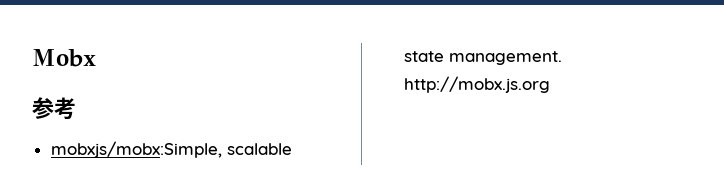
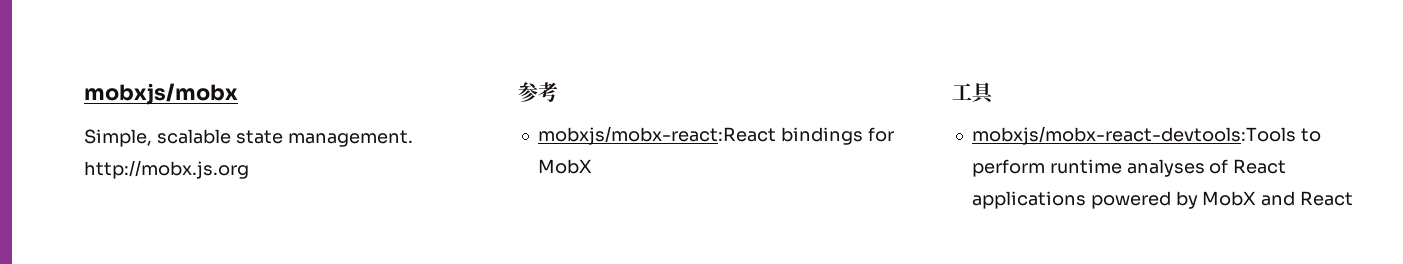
[32,49,96,67] [32,97,76,120] [50,141,292,158] [403,51,562,65] [403,76,550,93] Mobx // 参考 // mobxjs/mobx:Simple, scalable state management. http://mobx.js.org -> [84,83,238,105] [84,129,413,147] [84,160,249,179] [518,82,558,102] [537,126,894,145] [537,159,592,174] [952,82,995,104] [971,126,1321,145] [971,159,1287,177] [971,191,1354,209] mobxjs/mobx // Simple, scalable state management. http://mobx.js.org // 参考 // mobxjs/mobx-react:React bindings for MobX // 工具 // mobxjs/mobx-react-devtools:Tools to perform runtime analyses of React applications powered by MobX and React

